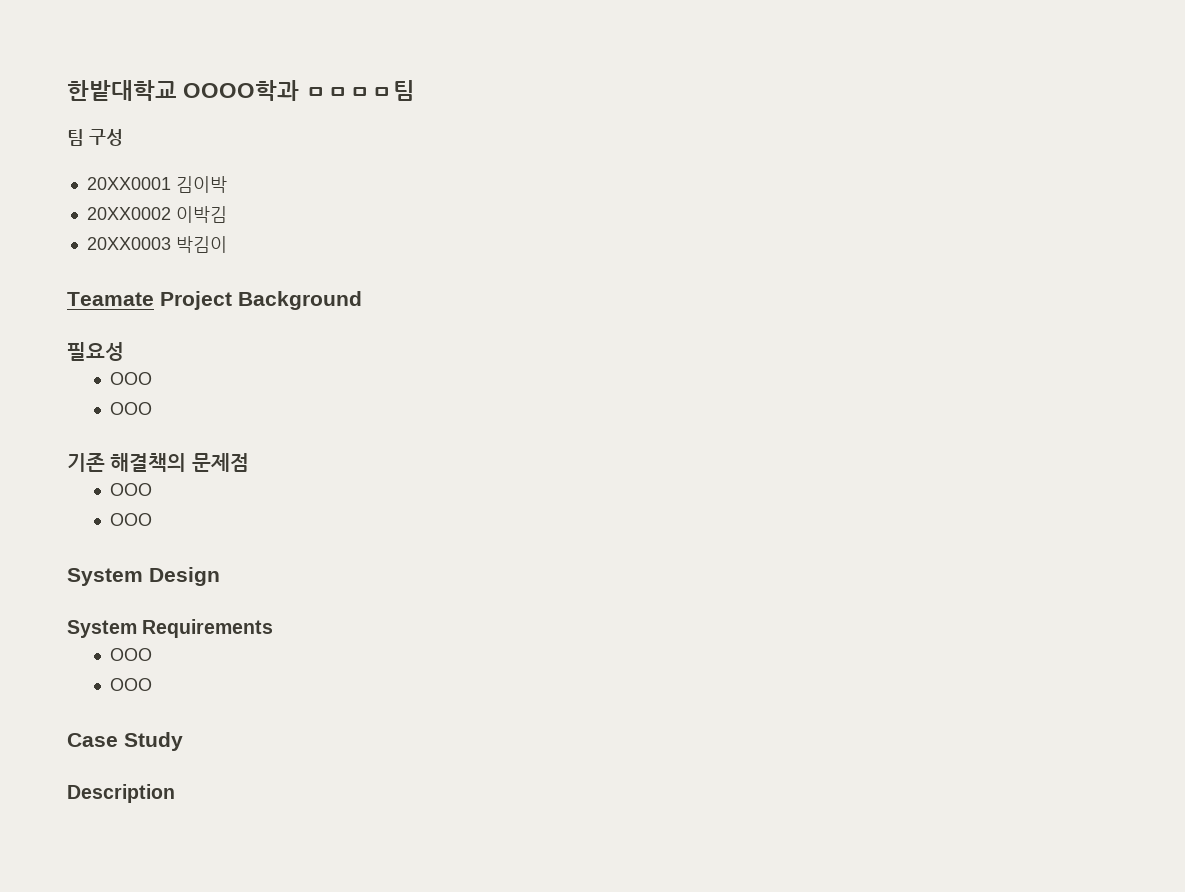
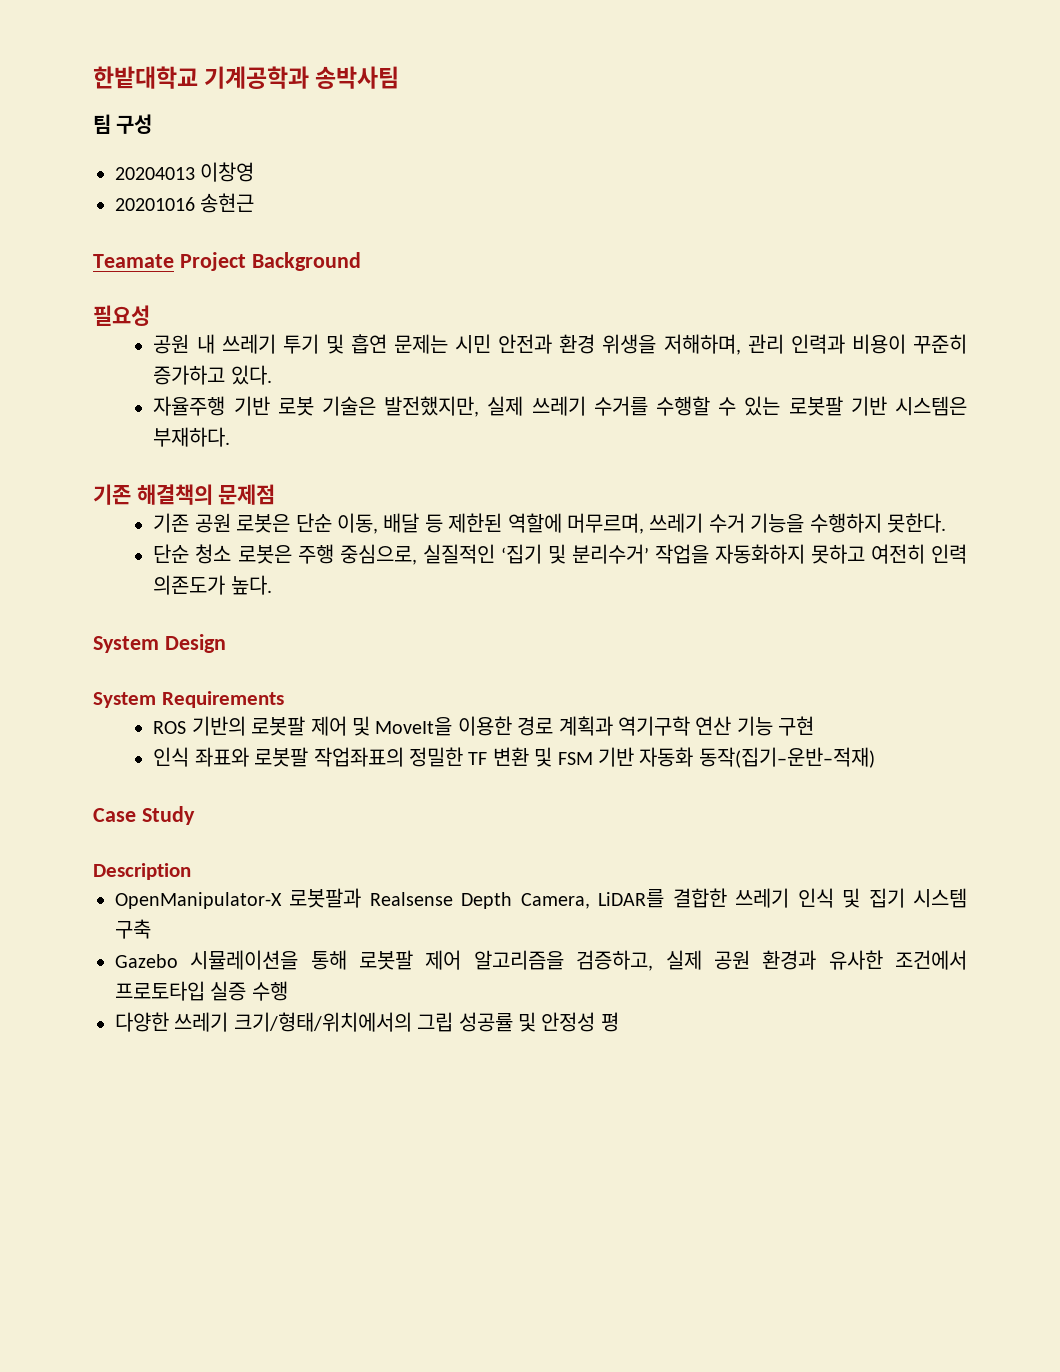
[183,80,416,101] OOOO학과 ㅁㅁㅁㅁ팀 -> [204,66,400,89] 기계공학과 송박사팀
[86,176,227,193] [86,206,227,223] [86,236,227,253] [67,291,362,310] [67,342,124,361] [110,372,153,385] [110,402,153,415] [67,453,249,472] [110,483,153,496] [110,513,153,526] [67,567,220,586] [67,619,274,638] [110,648,153,661] [110,678,153,691] [67,732,183,751] [67,784,175,803] 20XX0001 김이박 // 20XX0002 이박김 // 20XX0003 박김이 // Teamate Project Background // 필요성 // OOO // OOO // 기존 해결책의 문제점 // OOO // OOO // System Design // System Requirements // OOO // OOO // Case Study // Description -> [115,162,255,182] [115,193,255,213] [93,252,361,271] [93,305,150,326] [153,334,968,355] [153,365,272,385] [153,396,967,417] [153,427,231,447] [93,484,276,505] [153,513,947,534] [153,544,968,565] [153,575,272,595] [93,634,226,653] [93,691,284,708] [153,716,815,736] [153,747,875,768] [93,806,195,825] [93,863,191,880] [115,888,968,909] [115,919,151,939] [115,950,968,971] [115,981,288,1001] [115,1012,619,1032] 20204013 이창영 // 20201016 송현근 // Teamate Project Background // 필요성 // 공원 내 쓰레기 투기 및 흡연 문제는 시민 안전과 환경 위생을 저해하며, 관리 인력과 비용이 꾸준히 증가하고 있다. // 자율주행 기반 로봇 기술은 발전했지만, 실제 쓰레기 수거를 수행할 수 있는 로봇팔 기반 시스템은 부재하다. // 기존 해결책의 문제점 // 기존 공원 로봇은 단순 이동, 배달 등 제한된 역할에 머무르며, 쓰레기 수거 기능을 수행하지 못한다. // 단순 청소 로봇은 주행 중심으로, 실질적인 ‘집기 및 분리수거’ 작업을 자동화하지 못하고 여전히 인력 의존도가 높다. // System Design // System Requirements // ROS 기반의 로봇팔 제어 및 MoveIt을 이용한 경로 계획과 역기구학 연산 기능 구현 // 인식 좌표와 로봇팔 작업좌표의 정밀한 TF 변환 및 FSM 기반 자동화 동작(집기–운반–적재) // Case Study // Description // OpenManipulator-X 로봇팔과 Realsense Depth Camera, LiDAR를 결합한 쓰레기 인식 및 집기 시스템 구축 // Gazebo 시뮬레이션을 통해 로봇팔 제어 알고리즘을 검증하고, 실제 공원 환경과 유사한 조건에서 프로토타입 실증 수행 // 다양한 쓰레기 크기/형태/위치에서의 그립 성공률 및 안정성 평

